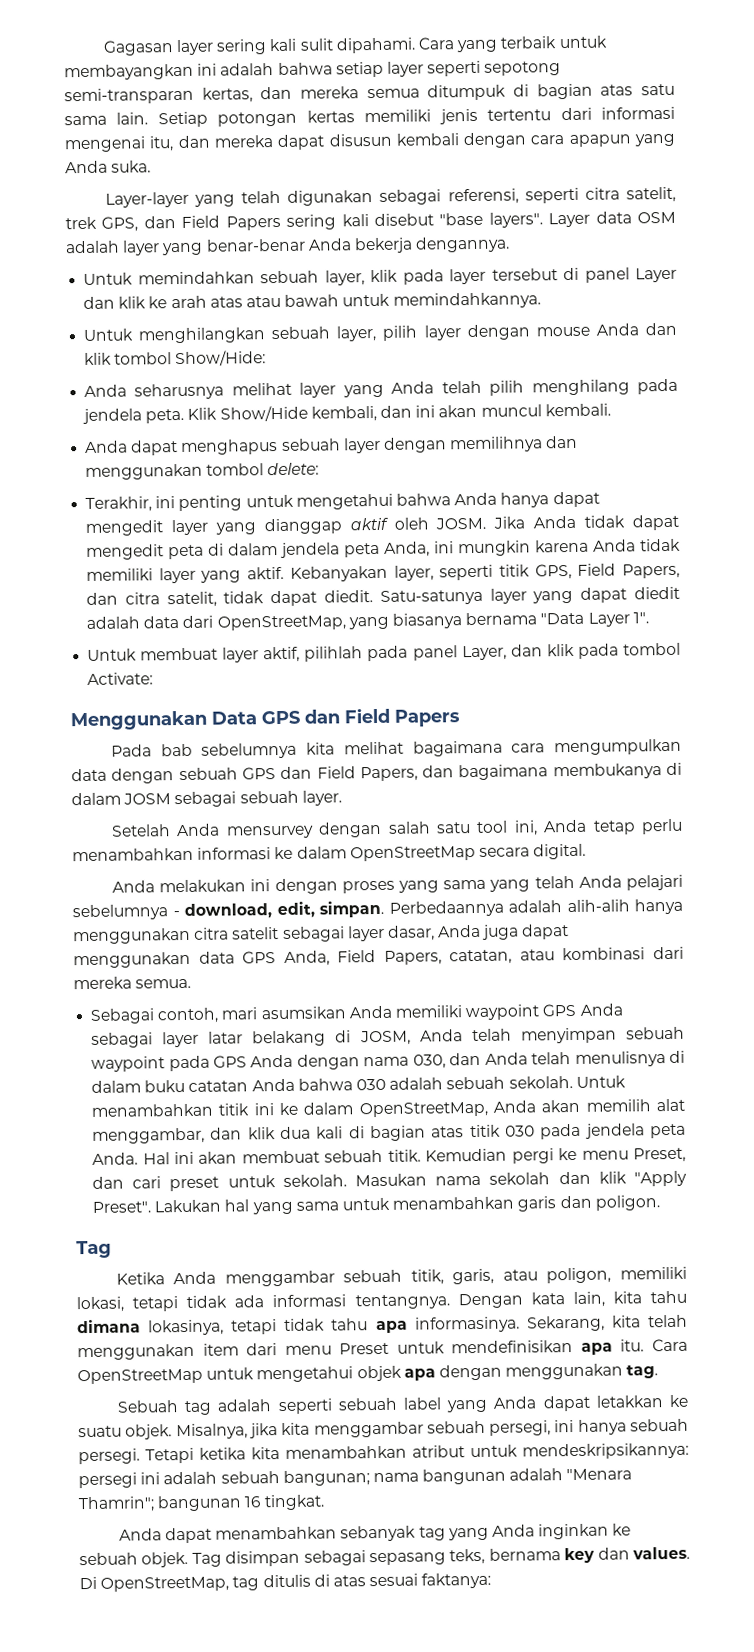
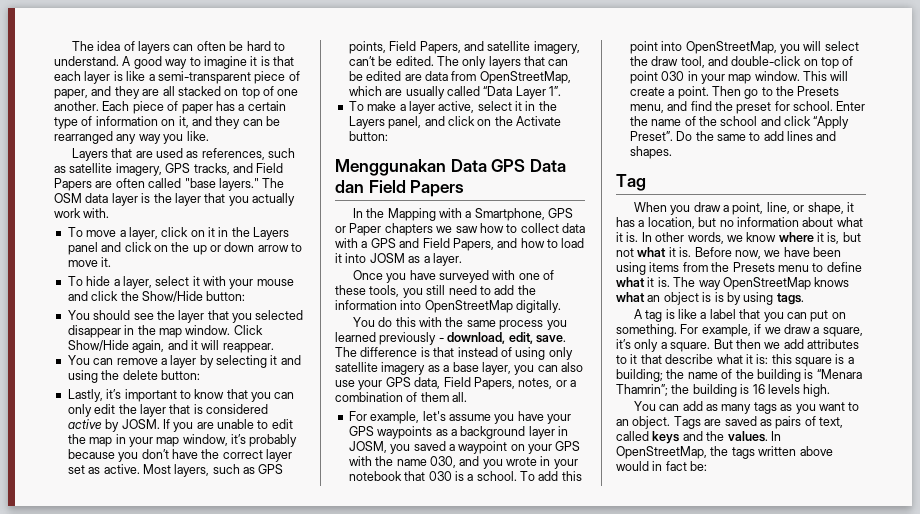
[102,35,607,56] [64,60,562,81] [64,83,675,105] [64,106,676,128] [64,132,676,153] [65,160,152,174] [104,186,676,208] [65,211,676,232] [65,236,511,256] [83,267,677,286] [83,292,541,309] [83,322,678,344] [84,350,267,367] [84,378,679,400] [82,403,611,425] [85,435,579,456] [85,462,320,480] [85,491,600,512] [85,514,679,536] [86,538,681,560] [86,563,680,584] [86,586,681,608] [86,612,649,631] [87,642,681,663] [87,672,154,685] Gagasan layer sering kali sulit dipahami. Cara yang terbaik untuk membayangkan ini adalah bahwa setiap layer seperti sepotong semi-transparan kertas, dan mereka semua ditumpuk di bagian atas satu sama lain. Setiap potongan kertas memiliki jenis tertentu dari informasi mengenai itu, dan mereka dapat disusun kembali dengan cara apapun yang Anda suka. // Layer-layer yang telah digunakan sebagai referensi, seperti citra satelit, trek GPS, dan Field Papers sering kali disebut "base layers". Layer data OSM adalah layer yang benar-benar Anda bekerja dengannya. // Untuk memindahkan sebuah layer, klik pada layer tersebut di panel Layer dan klik ke arah atas atau bawah untuk memindahkannya. // Untuk menghilangkan sebuah layer, pilih layer dengan mouse Anda dan klik tombol Show/Hide: // Anda seharusnya melihat layer yang Anda telah pilih menghilang pada jendela peta. Klik Show/Hide kembali, dan ini akan muncul kembali. // Anda dapat menghapus sebuah layer dengan memilihnya dan menggunakan tombol delete: // Terakhir, ini penting untuk mengetahui bahwa Anda hanya dapat mengedit layer yang dianggap aktif oleh JOSM. Jika Anda tidak dapat mengedit peta di dalam jendela peta Anda, ini mungkin karena Anda tidak memiliki layer yang aktif. Kebanyakan layer, seperti titik GPS, Field Papers, dan citra satelit, tidak dapat diedit. Satu-satunya layer yang dapat diedit adalah data dari OpenStreetMap, yang biasanya bernama "Data Layer 1". // Untuk membuat layer aktif, pilihlah pada panel Layer, dan klik pada tombol Activate: -> [71,41,285,54] [54,56,294,69] [54,71,300,84] [54,86,299,99] [54,101,286,114] [54,116,280,129] [54,131,209,144] [71,148,296,161] [54,163,284,176] [54,178,285,191] [54,193,295,206] [54,208,110,218] [67,227,290,240] [67,242,303,255] [67,257,112,267] [67,276,294,289] [67,291,246,302] [67,310,304,323] [67,325,263,338] [67,340,274,353] [67,355,301,368] [67,370,200,383] [67,389,295,402] [67,404,268,417] [67,419,293,432] [67,434,298,447] [67,449,292,462] [67,464,284,477] [348,41,580,54] [348,56,569,69] [348,71,571,84] [348,86,561,99] [348,101,557,114] [348,116,561,129] [348,131,388,141] The idea of layers can often be hard to understand. A good way to imagine it is that each layer is like a semi-transparent piece of paper, and they are all stacked on top of one another. Each piece of paper has a certain type of information on it, and they can be rearranged any way you like. // Layers that are used as references, such as satellite imagery, GPS tracks, and Field Papers are often called "base layers." The OSM data layer is the layer that you actually work with. // To move a layer, click on it in the Layers panel and click on the up or down arrow to move it. // To hide a layer, select it with your mouse and click the Show/Hide button: // You should see the layer that you selected disappear in the map window. Click Show/Hide again, and it will reappear. // You can remove a layer by selecting it and using the delete button: // Lastly, it’s important to know that you can only edit the layer that is considered active by JOSM. If you are unable to edit the map in your map window, it’s probably because you don’t have the correct layer set as active. Most layers, such as GPS points, Field Papers, and satellite imagery, can’t be edited. The only layers that can be edited are data from OpenStreetMap, which are usually called “Data Layer 1”. // To make a layer active, select it in the Layers panel, and click on the Activate button:
(300, 717) none -> [529,159,566,172] Data
[110,738,682,759] [71,762,682,784] [71,790,342,808] [110,818,683,839] [72,843,587,862] [111,874,683,895] [72,898,683,921] [73,924,570,945] [73,946,684,969] [73,976,192,990] [90,1003,623,1024] [91,1026,685,1048] [91,1050,685,1072] [91,1075,626,1093] [91,1098,685,1118] [92,1123,686,1144] [92,1147,686,1165] [92,1170,687,1192] [92,1195,660,1215] [76,1240,112,1259] [115,1266,687,1287] [76,1290,688,1313] [77,1314,688,1336] [77,1338,688,1361] [77,1363,659,1385] [116,1394,688,1416] [78,1418,689,1440] [78,1442,689,1465] [78,1468,633,1489] [78,1494,325,1513] [118,1523,632,1544] [79,1546,690,1568] [79,1572,492,1592] Pada bab sebelumnya kita melihat bagaimana cara mengumpulkan data dengan sebuah GPS dan Field Papers, dan bagaimana membukanya di dalam JOSM sebagai sebuah layer. // Setelah Anda mensurvey dengan salah satu tool ini, Anda tetap perlu menambahkan informasi ke dalam OpenStreetMap secara digital. // Anda melakukan ini dengan proses yang sama yang telah Anda pelajari sebelumnya - download, edit, simpan. Perbedaannya adalah alih-alih hanya menggunakan citra satelit sebagai layer dasar, Anda juga dapat menggunakan data GPS Anda, Field Papers, catatan, atau kombinasi dari mereka semua. // Sebagai contoh, mari asumsikan Anda memiliki waypoint GPS Anda sebagai layer latar belakang di JOSM, Anda telah menyimpan sebuah waypoint pada GPS Anda dengan nama 030, dan Anda telah menulisnya di dalam buku catatan Anda bahwa 030 adalah sebuah sekolah. Untuk menambahkan titik ini ke dalam OpenStreetMap, Anda akan memilih alat menggambar, dan klik dua kali di bagian atas titik 030 pada jendela peta Anda. Hal ini akan membuat sebuah titik. Kemudian pergi ke menu Preset, dan cari preset untuk sekolah. Masukan nama sekolah dan klik "Apply Preset". Lakukan hal yang sama untuk menambahkan garis dan poligon. // Tag // Ketika Anda menggambar sebuah titik, garis, atau poligon, memiliki lokasi, tetapi tidak ada informasi tentangnya. Dengan kata lain, kita tahu dimana lokasinya, tetapi tidak tahu apa informasinya. Sekarang, kita telah menggunakan item dari menu Preset untuk mendefinisikan apa itu. Cara OpenStreetMap untuk mengetahui objek apa dengan menggunakan tag. // Sebuah tag adalah seperti sebuah label yang Anda dapat letakkan ke suatu objek. Misalnya, jika kita menggambar sebuah persegi, ini hanya sebuah persegi. Tetapi ketika kita menambahkan atribut untuk mendeskripsikannya: persegi ini adalah sebuah bangunan; nama bangunan adalah "Menara Thamrin"; bangunan 16 tingkat. // Anda dapat menambahkan sebanyak tag yang Anda inginkan ke sebuah objek. Tag disimpan sebagai sepasang teks, bernama key dan values. Di OpenStreetMap, tag ditulis di atas sesuai faktanya: -> [352,208,574,221] [335,223,585,236] [335,238,585,251] [335,253,462,266] [352,270,555,283] [335,285,536,298] [335,300,562,313] [352,317,567,330] [335,332,566,345] [335,347,573,360] [335,362,583,375] [335,377,576,390] [335,392,468,402] [348,411,571,424] [348,426,568,439] [348,441,581,454] [348,456,578,469] [348,471,582,481] [629,41,859,54] [629,56,854,69] [629,71,849,84] [629,86,840,99] [629,101,866,114] [629,116,850,129] [629,131,837,141] [629,146,672,159] [616,174,646,191] [633,202,854,215] [616,217,863,229] [616,232,861,244] [616,247,841,259] [616,262,862,275] [616,277,850,290] [616,292,804,305] [633,309,846,322] [616,324,863,337] [616,339,859,352] [616,354,854,367] [616,369,862,382] [616,384,831,397] [633,401,860,414] [616,416,843,429] [616,431,781,444] [616,446,833,459] [616,461,708,471] In the Mapping with a Smartphone, GPS or Paper chapters we saw how to collect data with a GPS and Field Papers, and how to load it into JOSM as a layer. // Once you have surveyed with one of these tools, you still need to add the information into OpenStreetMap digitally. // You do this with the same process you learned previously - download, edit, save. The difference is that instead of using only satellite imagery as a base layer, you can also use your GPS data, Field Papers, notes, or a combination of them all. // For example, let's assume you have your GPS waypoints as a background layer in JOSM, you saved a waypoint on your GPS with the name 030, and you wrote in your notebook that 030 is a school. To add this point into OpenStreetMap, you will select the draw tool, and double-click on top of point 030 in your map window. This will create a point. Then go to the Presets menu, and find the preset for school. Enter the name of the school and click “Apply Preset”. Do the same to add lines and shapes. // Tag // When you draw a point, line, or shape, it has a location, but no information about what it is. In other words, we know where it is, but not what it is. Before now, we have been using items from the Presets menu to define what it is. The way OpenStreetMap knows what an object is is by using tags. // A tag is like a label that you can put on something. For example, if we draw a square, it’s only a square. But then we add attributes to it that describe what it is: this square is a building; the name of the building is “Menara Thamrin”; the building is 16 levels high. // You can add as many tags as you want to an object. Tags are saved as pairs of text, called keys and the values. In OpenStreetMap, the tags written above would in fact be:

